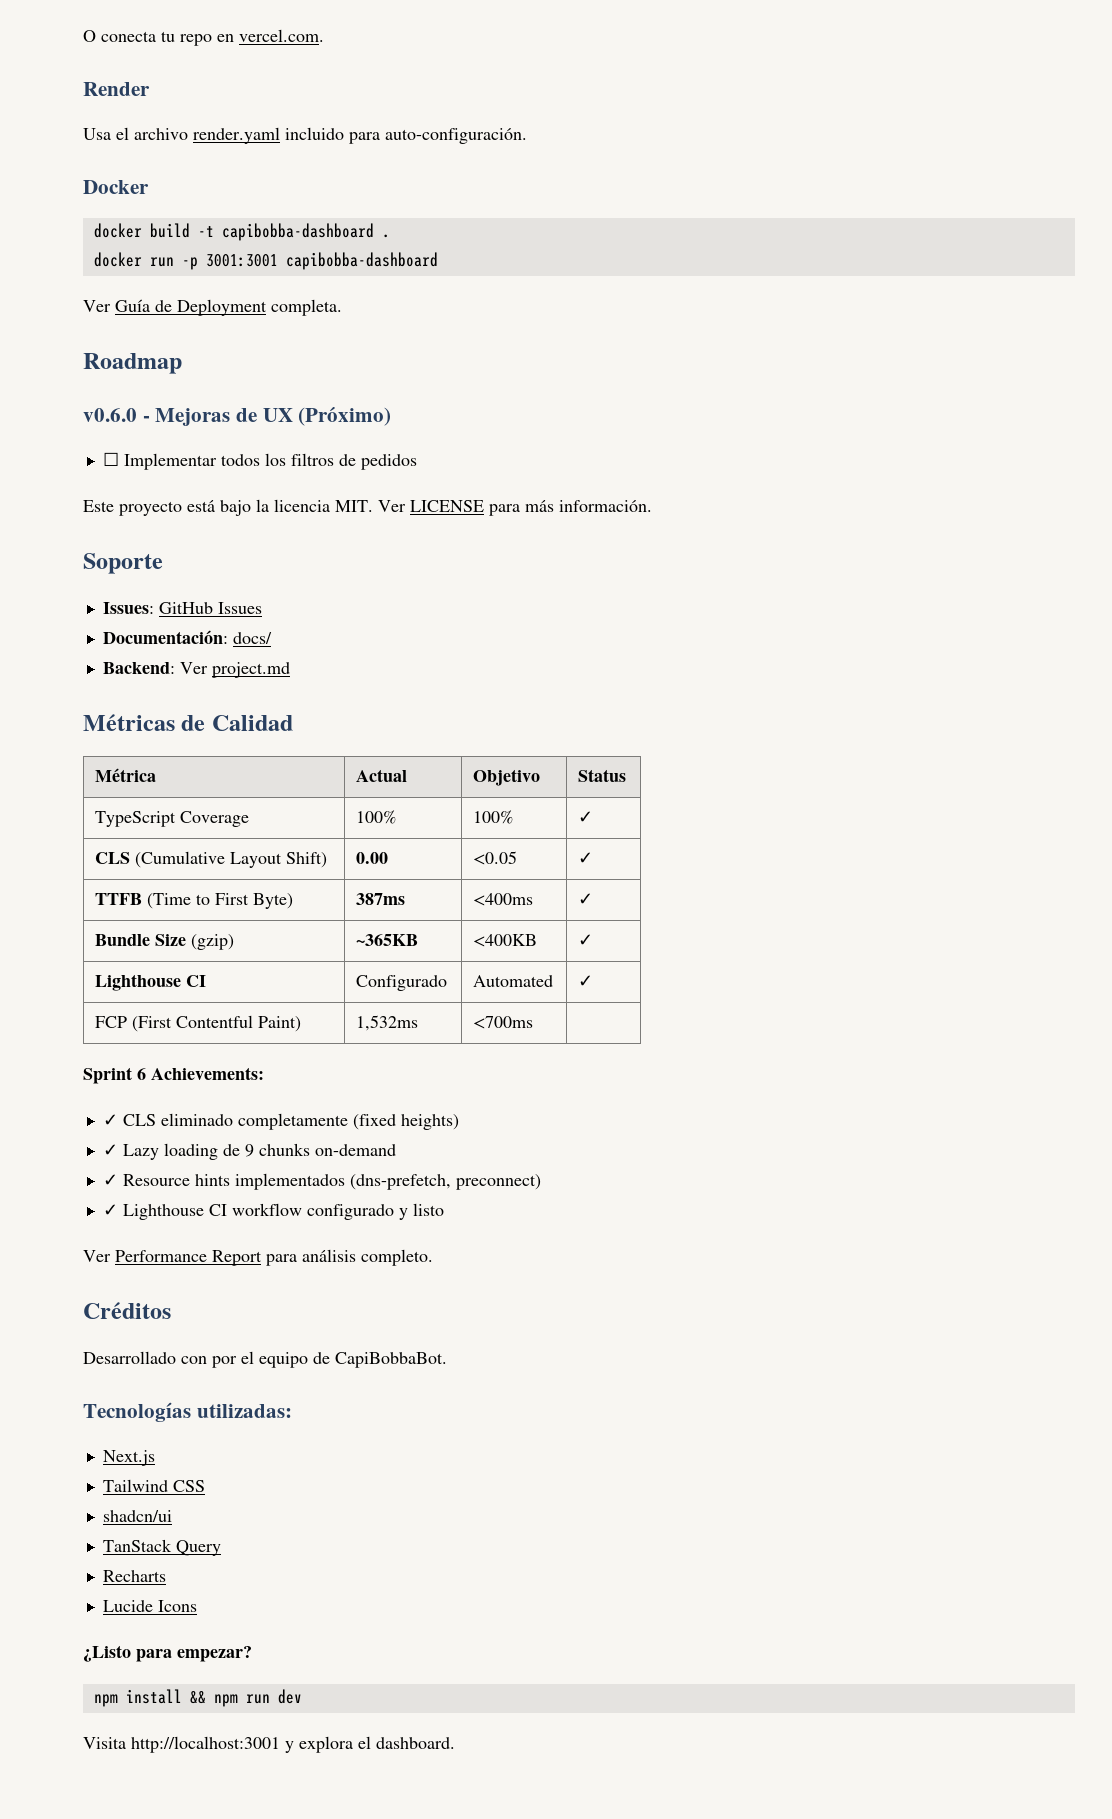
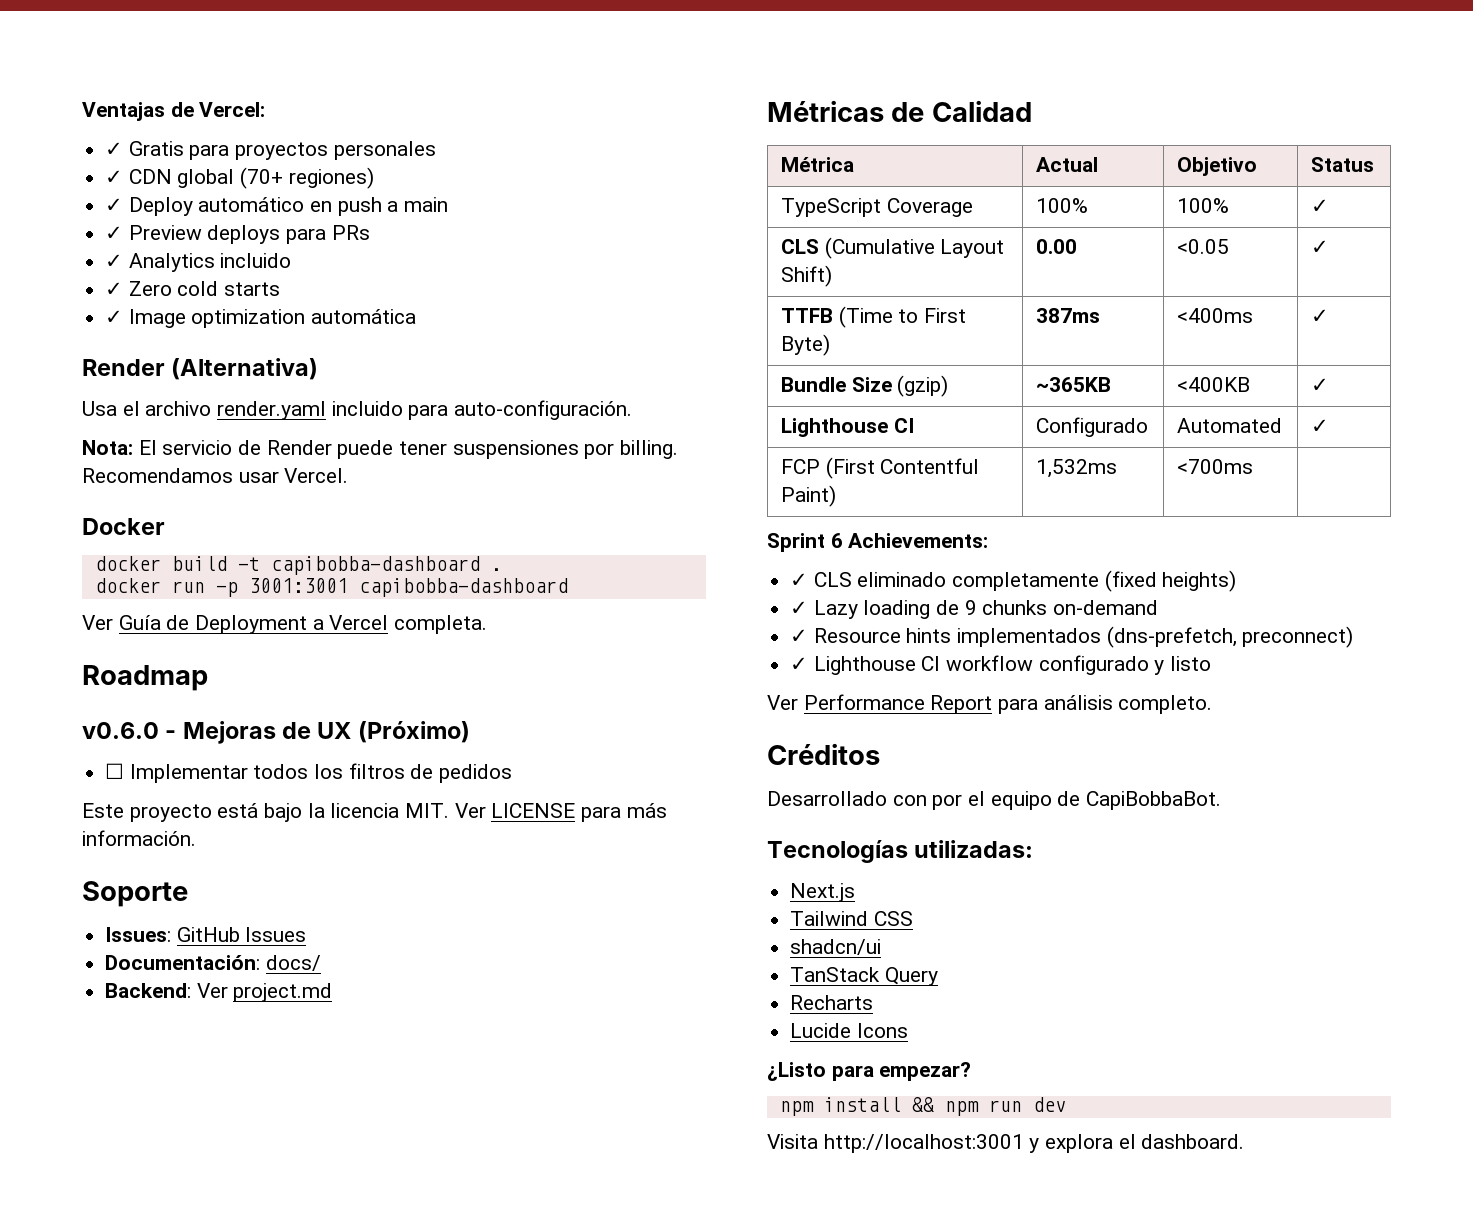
[83,29,324,46] [83,82,150,96] O conecta tu repo en vercel.com. // Render -> [82,102,266,121] [105,141,436,160] [105,167,374,189] [105,197,449,216] [105,225,370,244] [105,253,292,272] [105,281,281,296] [105,309,417,328] [82,358,319,380] Ventajas de Vercel: // ✓ Gratis para proyectos personales // ✓ CDN global (70+ regiones) // ✓ Deploy automático en push a main // ✓ Preview deploys para PRs // ✓ Analytics incluido // ✓ Zero cold starts // ✓ Image optimization automática // Render (Alternativa)
(527, 136) none -> [82,440,679,459] [82,468,349,483] // Nota: El servicio de Render puede tener suspensiones por billing. Recomendamos usar Vercel.
(267, 307) none -> [312,615,389,630] a Vercel

